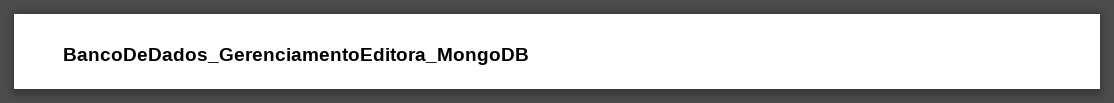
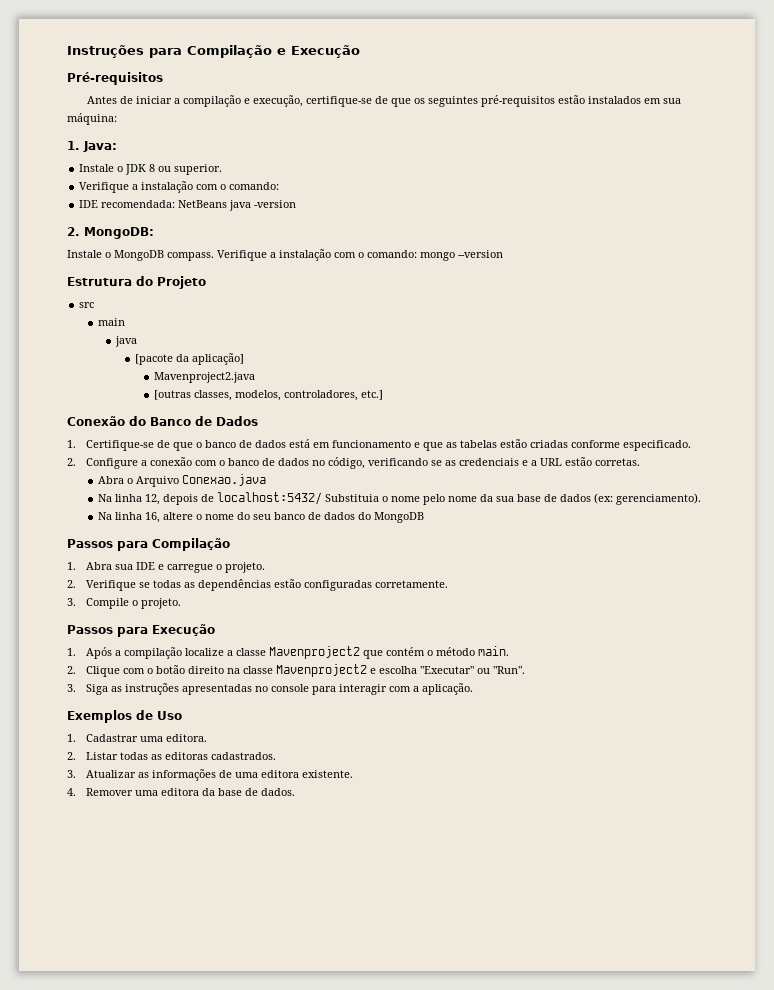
[63,48,529,65] BancoDeDados_GerenciamentoEditora_MongoDB -> [67,45,360,58] [67,72,163,85] [87,95,682,107] [67,113,117,125] [67,141,117,152] [79,164,223,175] [79,181,280,193] [79,200,297,211] [67,227,154,239] [67,249,503,261] [67,276,206,289] [79,302,95,308] [97,318,125,326] [115,336,138,347] [135,353,245,365] [153,372,255,383] [153,390,383,401] [67,416,258,426] [67,439,691,451] [67,457,640,469] [97,474,266,487] [97,492,701,505] [97,512,424,523] [67,538,230,551] [67,562,265,573] [67,579,448,591] [67,598,181,609] [67,624,215,637] [67,646,509,659] [67,664,525,677] [67,683,473,695] [67,710,182,723] [67,734,207,742] [67,752,276,760] [67,769,353,781] [67,788,295,796] Instruções para Compilação e Execução // Pré-requisitos // Antes de iniciar a compilação e execução, certifique-se de que os seguintes pré-requisitos estão instalados em sua máquina: // 1. Java: // Instale o JDK 8 ou superior. // Verifique a instalação com o comando: // IDE recomendada: NetBeans java -version // 2. MongoDB: // Instale o MongoDB compass. Verifique a instalação com o comando: mongo --version // Estrutura do Projeto // src // main // java // [pacote da aplicação] // Mavenproject2.java // [outras classes, modelos, controladores, etc.] // Conexão do Banco de Dados // 1. Certifique-se de que o banco de dados está em funcionamento e que as tabelas estão criadas conforme especificado. // 2. Configure a conexão com o banco de dados no código, verificando se as credenciais e a URL estão corretas. // Abra o Arquivo Conexao.java // Na linha 12, depois de localhost:5432/ Substituia o nome pelo nome da sua base de dados (ex: gerenciamento). // Na linha 16, altere o nome do seu banco de dados do MongoDB // Passos para Compilação // 1. Abra sua IDE e carregue o projeto. // 2. Verifique se todas as dependências estão configuradas corretamente. // 3. Compile o projeto. // Passos para Execução // 1. Após a compilação localize a classe Mavenproject2 que contém o método main. // 2. Clique com o botão direito na classe Mavenproject2 e escolha "Executar" ou "Run". // 3. Siga as instruções apresentadas no console para interagir com a aplicação. // Exemplos de Uso // 1. Cadastrar uma editora. // 2. Listar todas as editoras cadastrados. // 3. Atualizar as informações de uma editora existente. // 4. Remover uma editora da base de dados.

